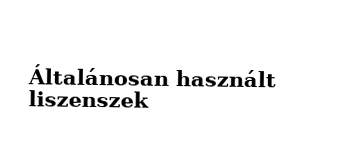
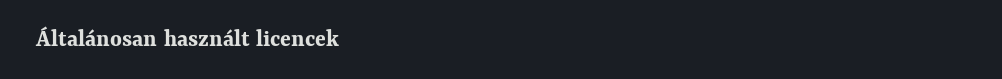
[28,90,149,108] liszenszek -> [256,29,340,46] licencek

